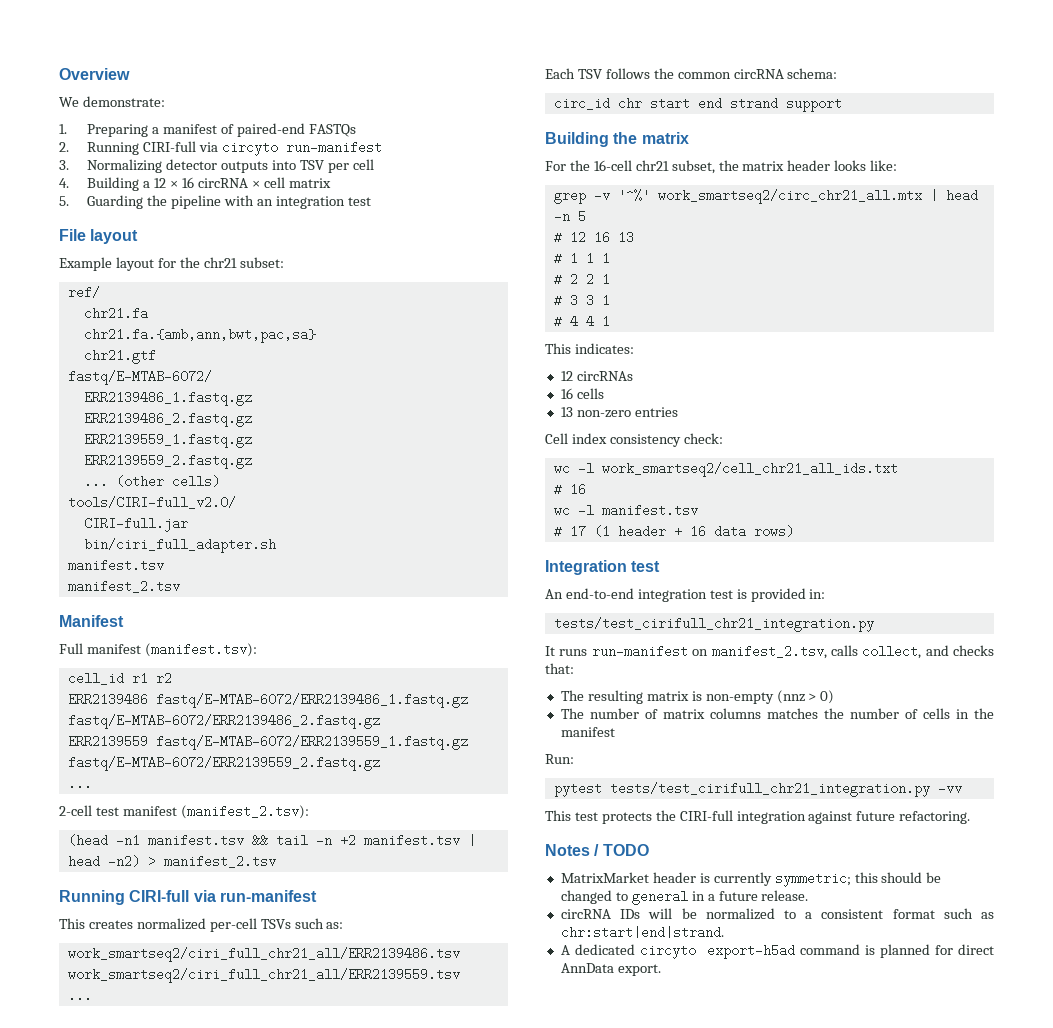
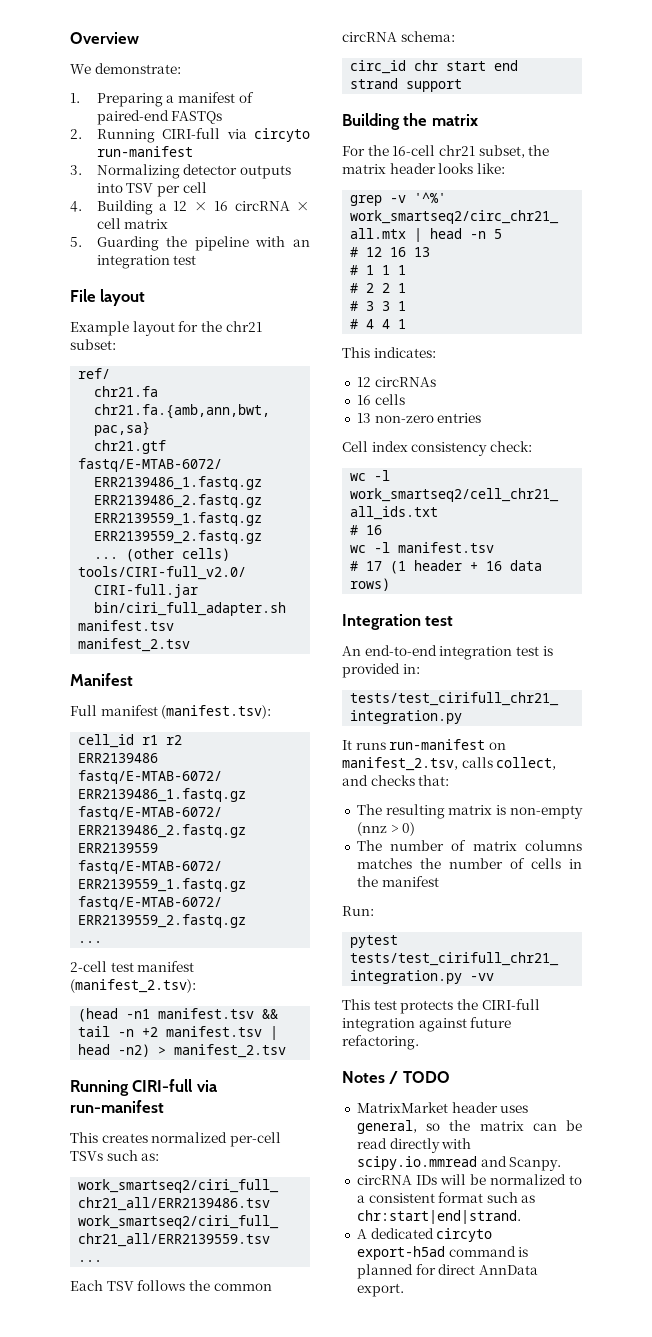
[699,872,942,887] [560,890,809,905] is currently symmetric; this should be changed to general in a future release. -> [500,1105,529,1113] [356,1120,582,1134] [356,1138,472,1153] [356,1156,562,1171] uses general, so the matrix can be read directly with scipy.io.mmread and Scanpy.

